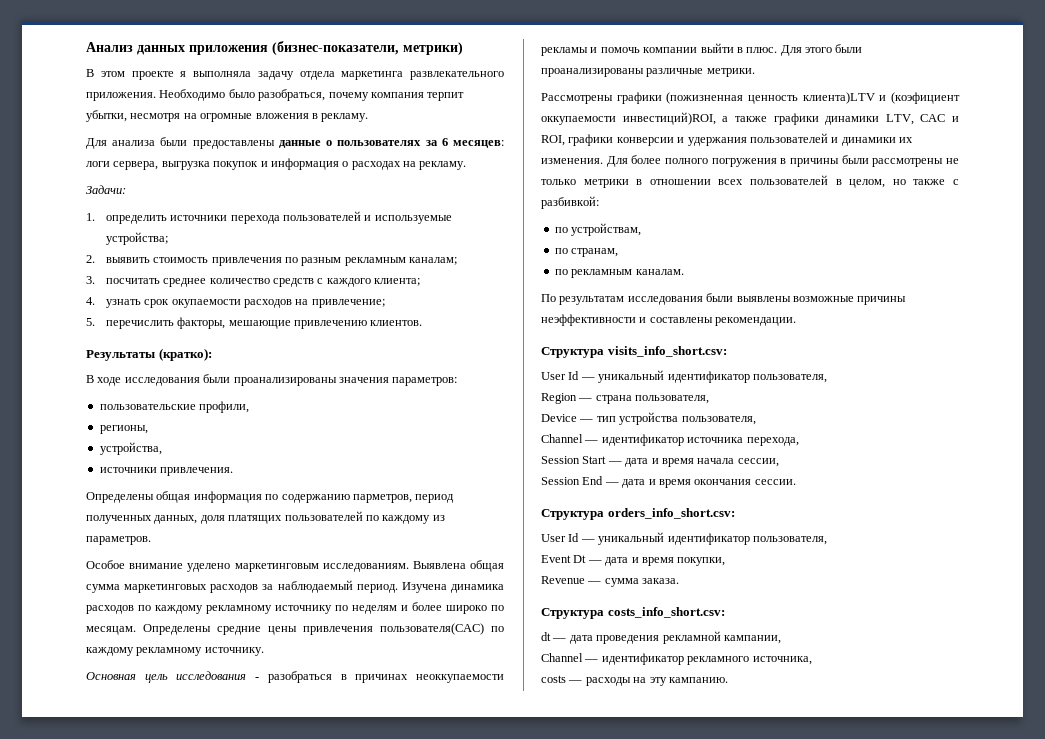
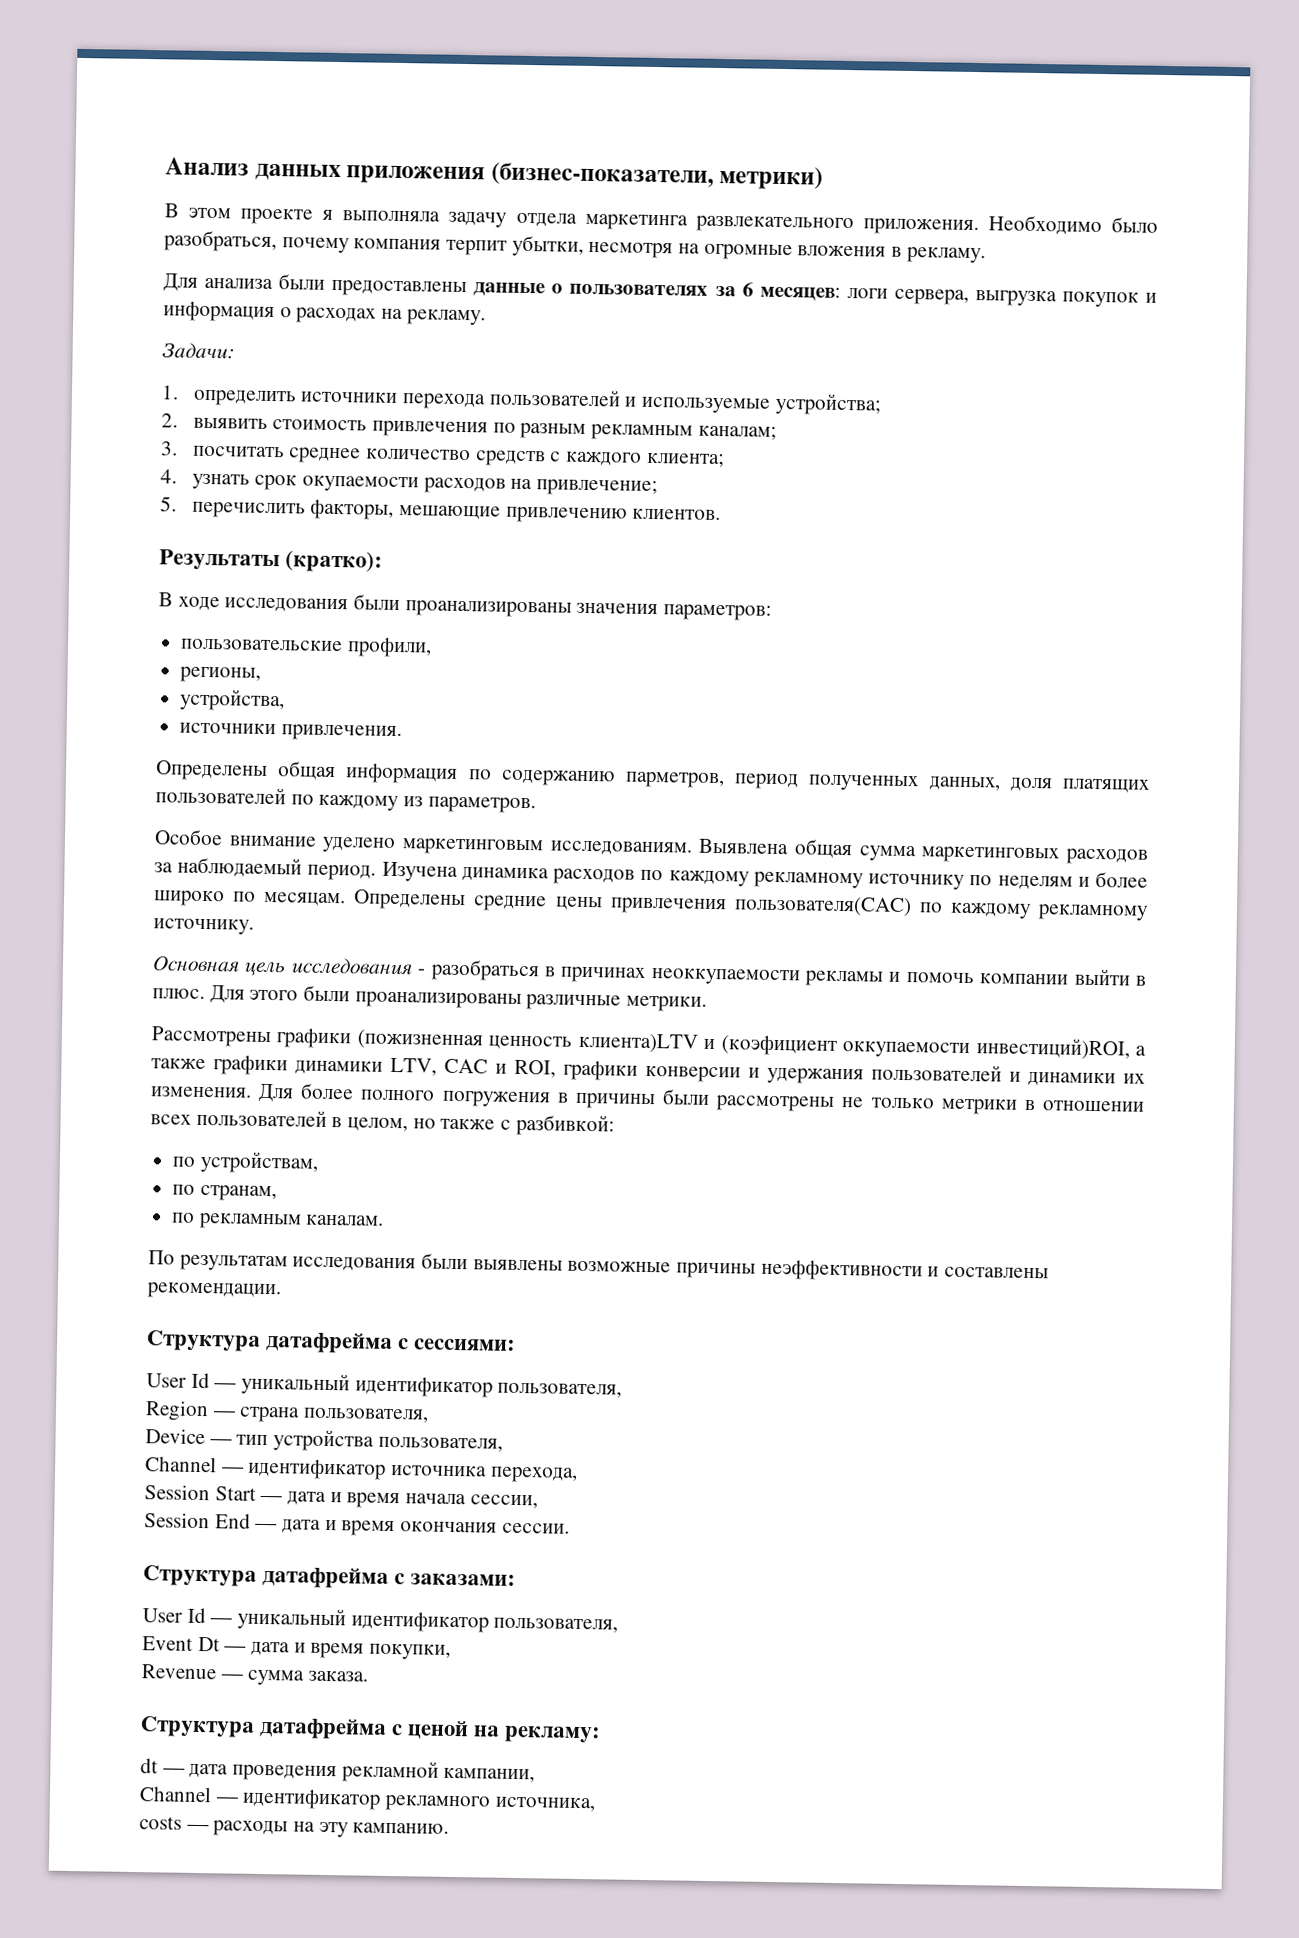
[607,346,727,357] visits_info_short.csv: -> [265,1332,517,1355] датафрейма с сессиями:
[607,508,735,519] orders_info_short.csv: -> [262,1566,517,1589] датафрейма с заказами:
[607,607,725,618] costs_info_short.csv: -> [259,1717,602,1744] датафрейма с ценой на рекламу:

